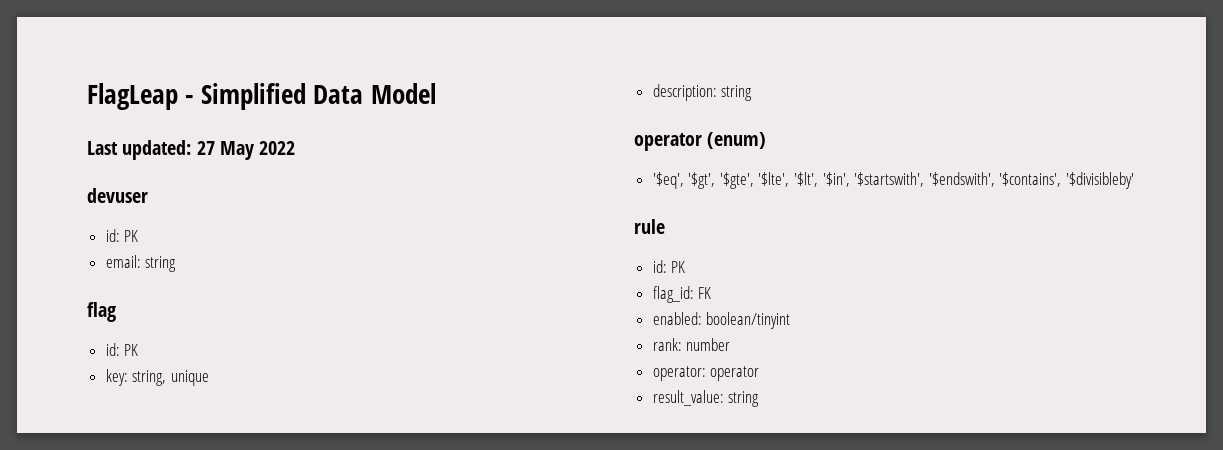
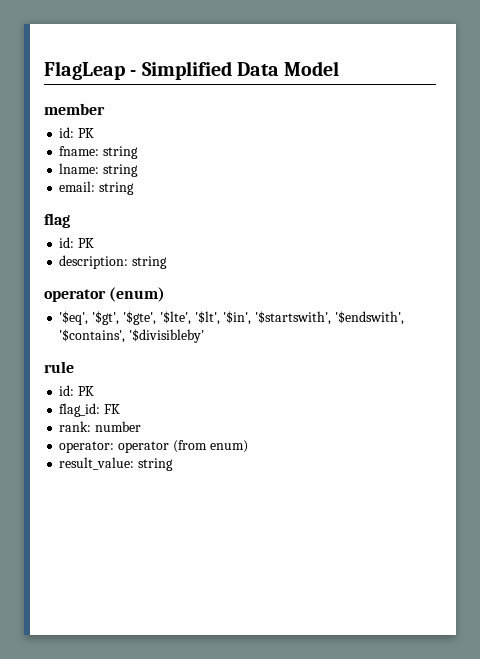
[87,140,296,160] [87,188,148,203] [105,229,139,242] Last updated: 27 May 2022 // devuser // id: PK -> [44,103,105,115] [59,127,95,138] [59,146,139,159] [59,163,139,177] member // id: PK // fname: string // lname: string
[105,369,209,386] // key: string, unique -> (95, 243) none
[652,312,791,329] // enabled: boolean/tinyint -> (121, 409) none
(760, 373) none -> [172,440,248,453] (from enum)

